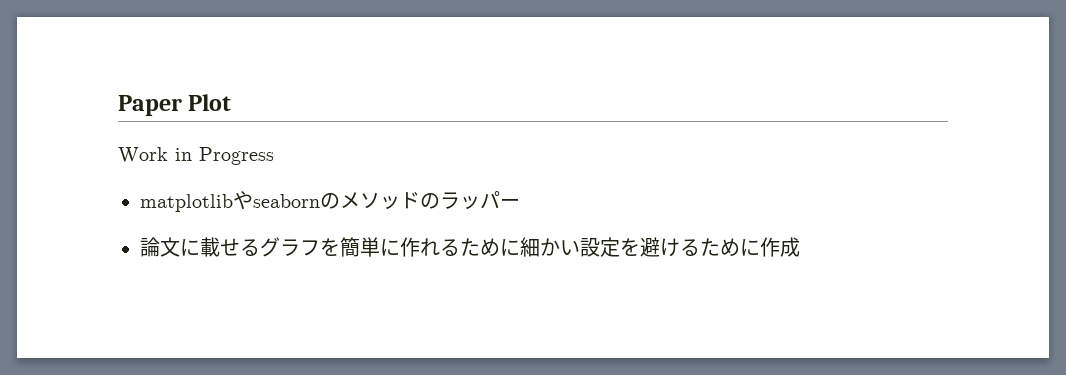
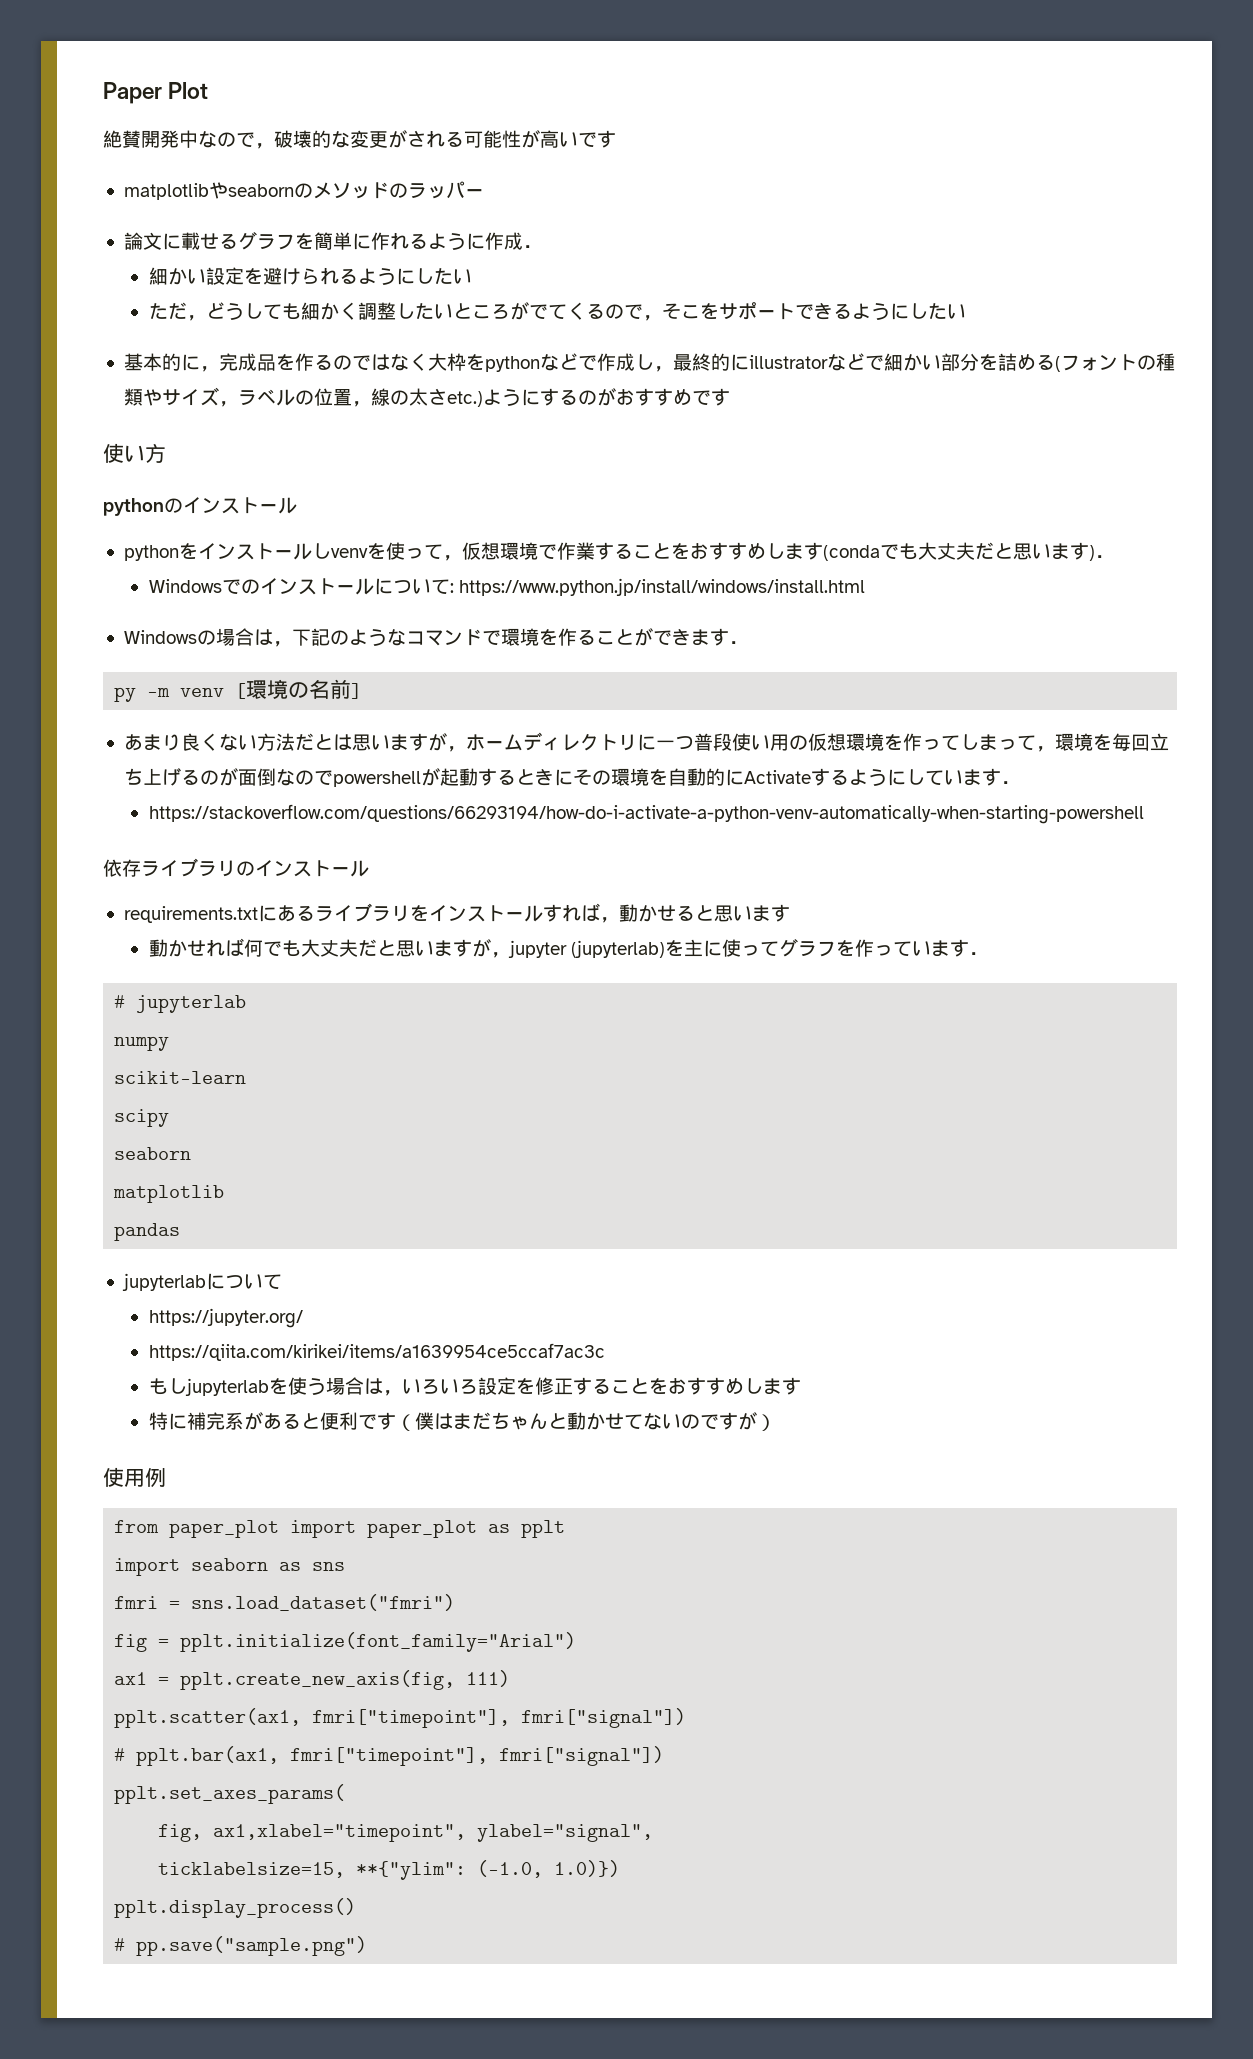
[118,147,274,165] Work in Progress -> [103,130,616,149] 絶賛開発中なので，破壊的な変更がされる可能性が高いです
[460,238,520,257] ために -> [427,232,542,250] ように作成． //
[680,237,800,257] るために作成 -> [300,267,472,285] [148,302,966,321] [123,353,1175,372] [123,387,730,407] [103,443,166,463] [103,497,297,516] [123,542,1114,561] [148,578,865,596] [123,628,748,647] [114,679,363,702] [123,732,1169,752] [123,768,1020,787] [148,804,1144,824] [103,858,369,877] [123,903,790,923] [148,938,988,958] [114,995,247,1013] [114,1036,170,1051] [114,1071,247,1084] [114,1109,170,1127] [114,1147,192,1160] [113,1185,225,1203] [114,1223,181,1241] [121,1273,282,1291] [148,1308,303,1328] [148,1343,605,1361] [148,1377,801,1396] [148,1412,776,1431] [103,1467,166,1488] [114,1520,566,1538] [114,1558,346,1576] [114,1594,456,1611] [114,1632,577,1652] [114,1670,511,1690] [114,1708,687,1728] [114,1746,665,1766] [114,1784,346,1804] [158,1824,654,1842] [158,1860,621,1880] [114,1898,357,1918] [114,1936,368,1956] られるようにしたい // ただ，どうしても細かく調整したいところがでてくるので，そこをサポートできるようにしたい // 基本的に，完成品を作るのではなく大枠をpythonなどで作成し，最終的にillustratorなどで細かい部分を詰める(フォントの種類やサイズ，ラベルの位置，線の太さetc.)ようにするのがおすすめです // 使い方 // pythonのインストール // pythonをインストールしvenvを使って，仮想環境で作業することをおすすめします(condaでも大丈夫だと思います)． // Windowsでのインストールについて: https://www.python.jp/install/windows/install.html // Windowsの場合は，下記のようなコマンドで環境を作ることができます． // py -m venv [環境の名前] // あまり良くない方法だとは思いますが，ホームディレクトリに一つ普段使い用の仮想環境を作ってしまって，環境を毎回立ち上げるのが面倒なのでpowershellが起動するときにその環境を自動的にActivateするようにしています． // https://stackoverflow.com/questions/66293194/how-do-i-activate-a-python-venv-automatically-when-starting-powershell // 依存ライブラリのインストール // requirements.txtにあるライブラリをインストールすれば，動かせると思います // 動かせれば何でも大丈夫だと思いますが，jupyter (jupyterlab)を主に使ってグラフを作っています． // # jupyterlab // numpy // scikit-learn // scipy // seaborn // matplotlib // pandas // jupyterlabについて // https://jupyter.org/ // https://qiita.com/kirikei/items/a1639954ce5ccaf7ac3c // もしjupyterlabを使う場合は，いろいろ設定を修正することをおすすめします // 特に補完系があると便利です（僕はまだちゃんと動かせてないのですが） // 使用例 // from paper_plot import paper_plot as pplt // import seaborn as sns // fmri = sns.load_dataset("fmri") // fig = pplt.initialize(font_family="Arial") // ax1 = pplt.create_new_axis(fig, 111) // pplt.scatter(ax1, fmri["timepoint"], fmri["signal"]) // # pplt.bar(ax1, fmri["timepoint"], fmri["signal"]) // pplt.set_axes_params( // fig, ax1,xlabel="timepoint", ylabel="signal", // ticklabelsize=15, **{"ylim": (-1.0, 1.0)}) // pplt.display_process() // # pp.save("sample.png")

